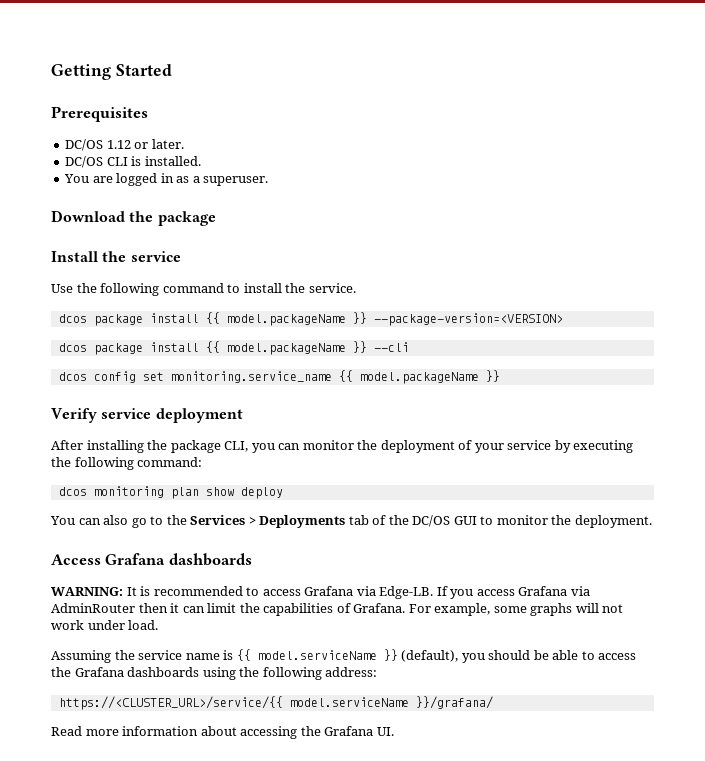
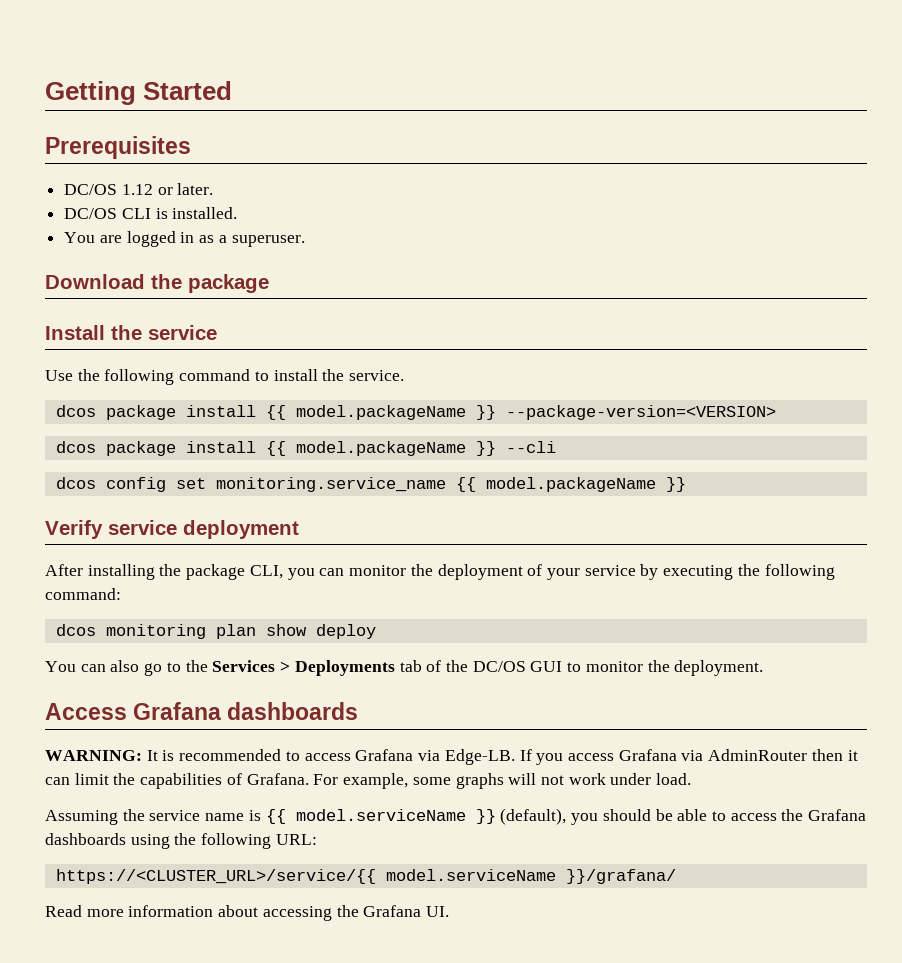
[325,667,378,677] address: -> [275,834,317,845] URL:

